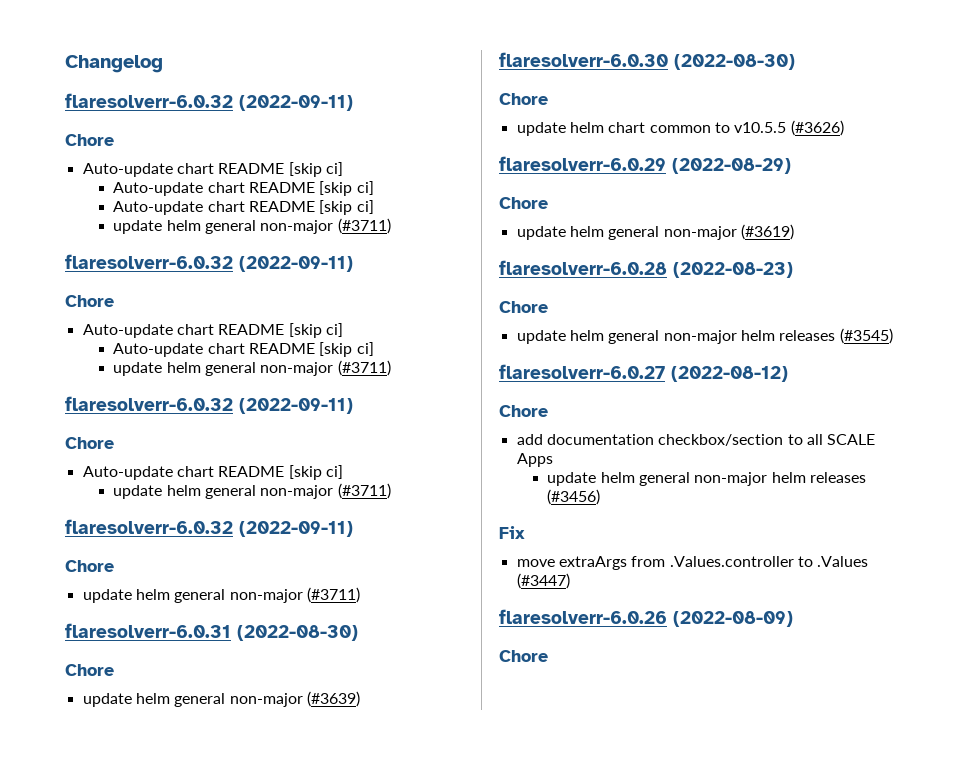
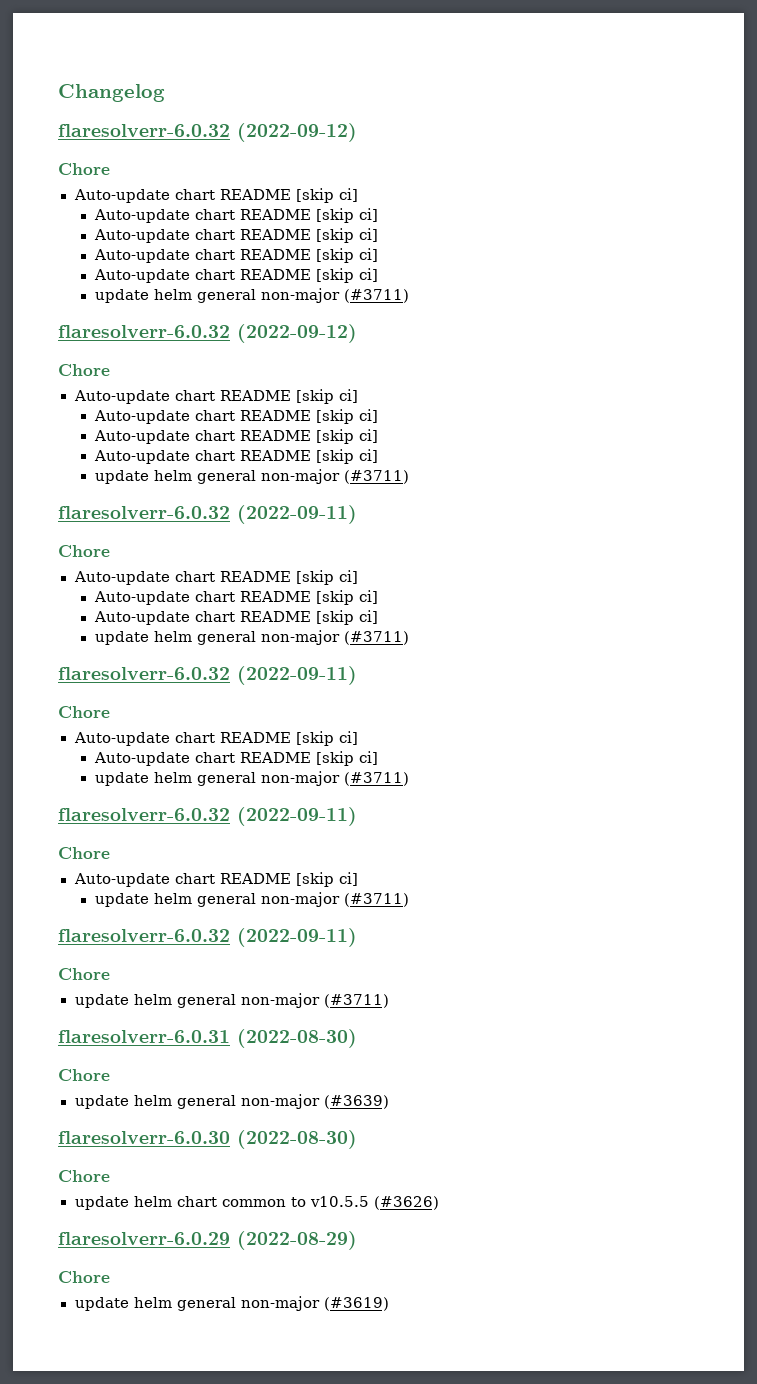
(163, 64) none -> [58,123,357,142] [58,163,110,175] [73,188,358,203] [93,208,378,223] [93,228,378,243] [93,248,378,263] [93,268,378,283] [94,288,409,303] [58,324,357,343] [58,364,110,376] [73,389,358,404] [93,409,378,424] [93,429,378,444] [93,449,378,464] [94,469,409,484] // flaresolverr-6.0.32 (2022-09-12) // Chore // Auto-update chart README [skip ci] // Auto-update chart README [skip ci] // Auto-update chart README [skip ci] // Auto-update chart README [skip ci] // Auto-update chart README [skip ci] // update helm general non-major (#3711) // flaresolverr-6.0.32 (2022-09-12) // Chore // Auto-update chart README [skip ci] // Auto-update chart README [skip ci] // Auto-update chart README [skip ci] // Auto-update chart README [skip ci] // update helm general non-major (#3711)
[499,260,793,278] [499,301,548,313] [516,328,893,344] [499,364,788,382] [499,405,548,417] [516,434,876,446] [516,453,553,467] [547,472,867,486] [547,489,601,505] [499,526,525,539] [516,556,869,570] [516,573,570,589] [499,609,793,627] [499,650,548,662] // flaresolverr-6.0.28 (2022-08-23) // Chore // update helm general non-major helm releases (#3545) // flaresolverr-6.0.27 (2022-08-12) // Chore // add documentation checkbox/section to all SCALE Apps // update helm general non-major helm releases (#3456) // Fix // move extraArgs from .Values.controller to .Values (#3447) // flaresolverr-6.0.26 (2022-08-09) // Chore -> (389, 1304) none

